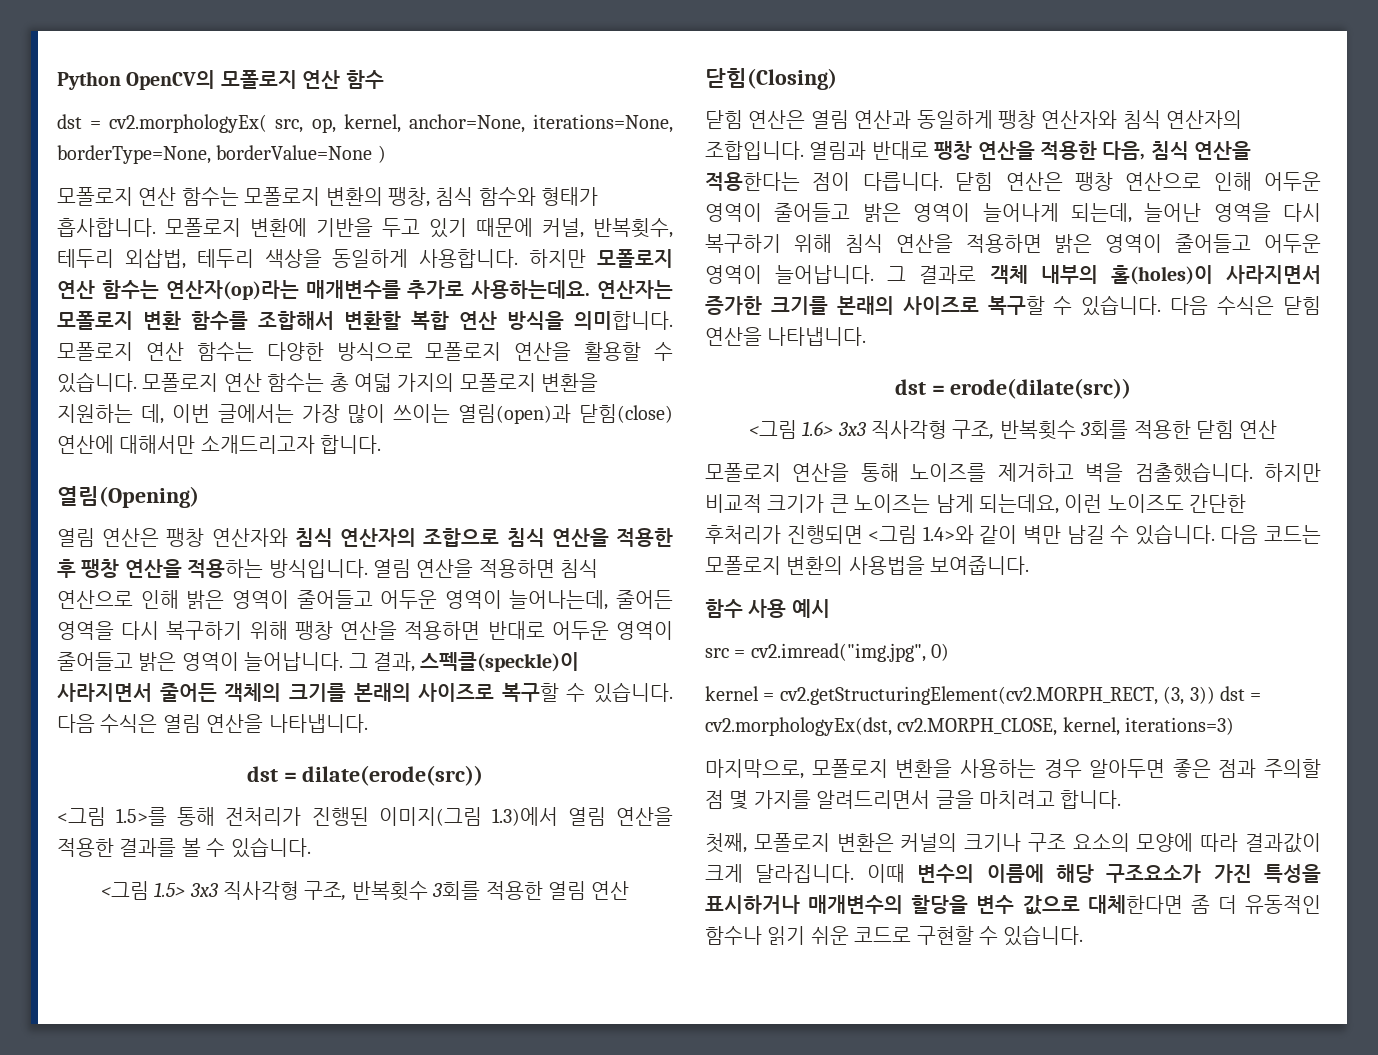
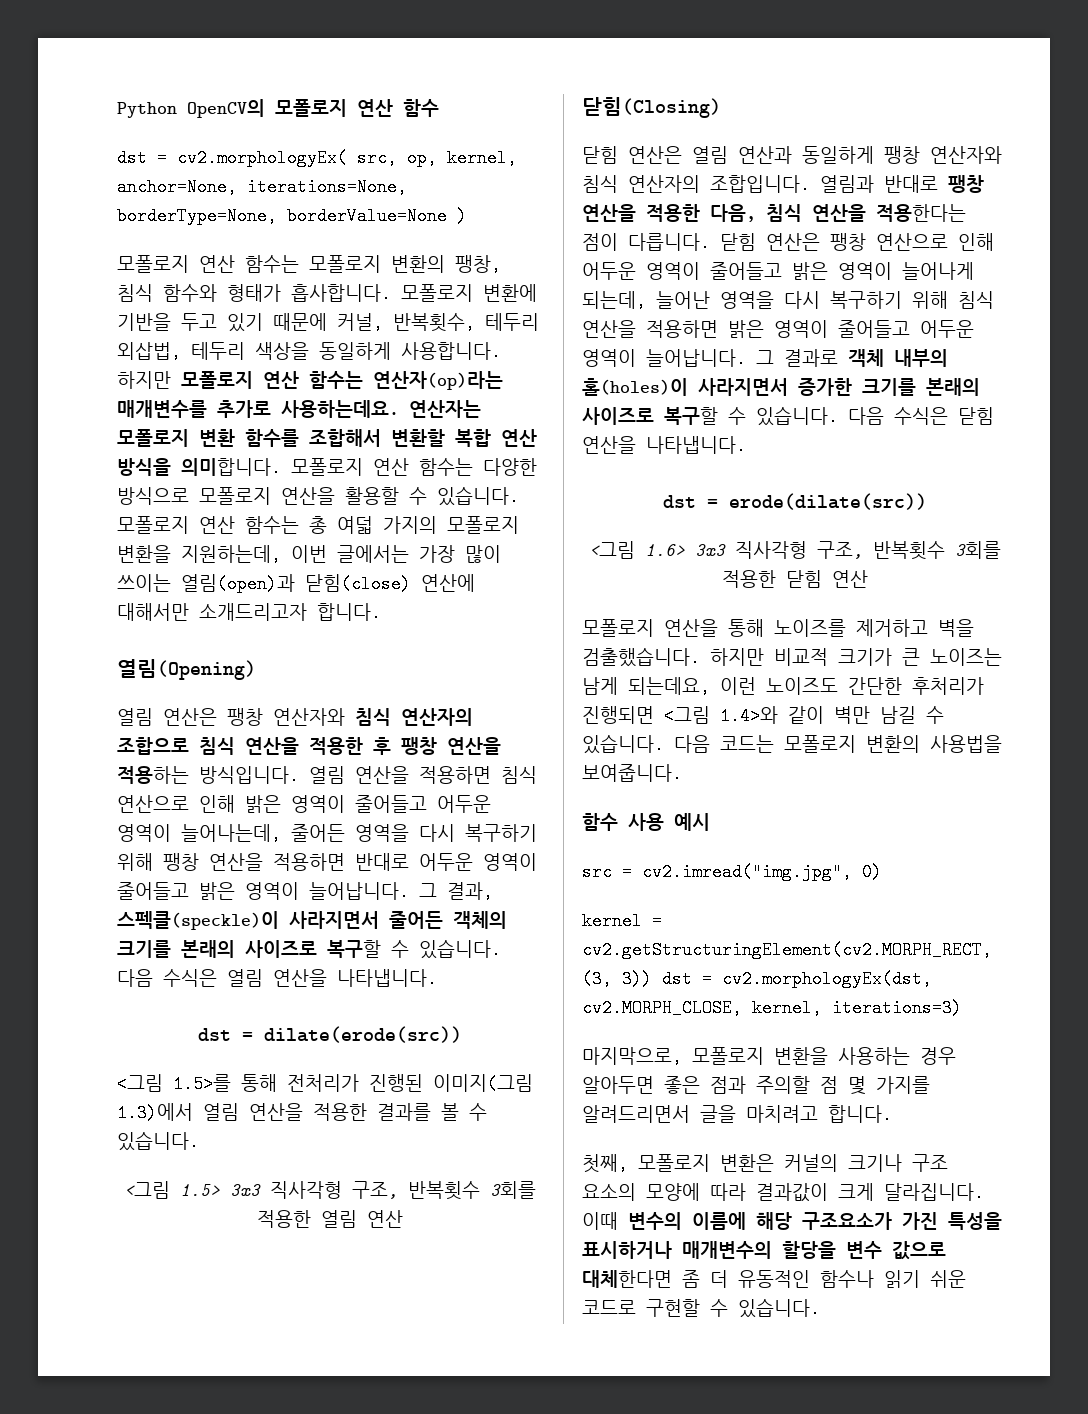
[57,404,164,424] 지원하는 데, -> [181,545,281,564] 지원하는데,

